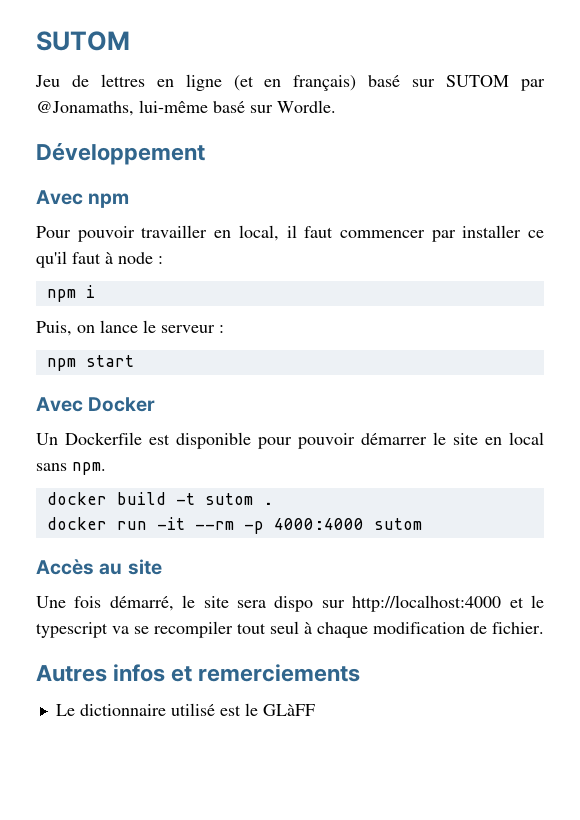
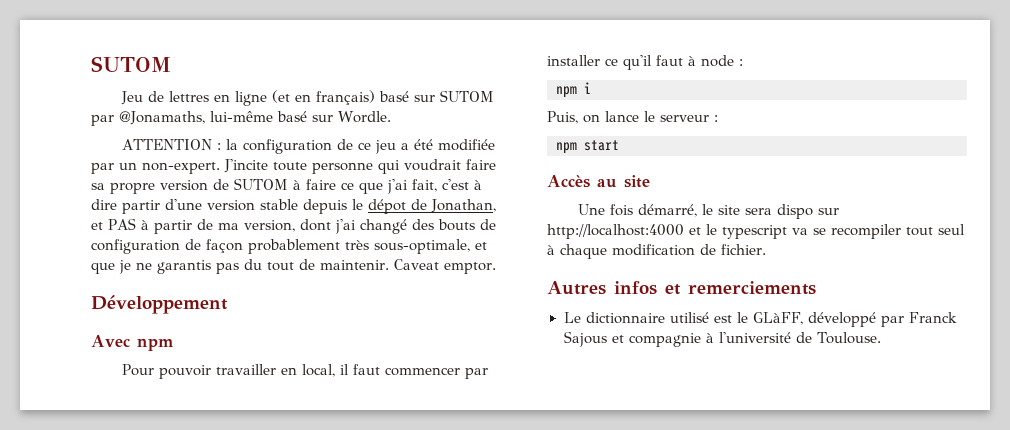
(336, 106) none -> [122,139,496,154] [91,159,496,174] [91,178,482,194] [91,199,496,214] [91,218,496,234] [91,239,487,254] [91,259,496,274] // ATTENTION : la configuration de ce jeu a été modifiée par un non-expert. J'incite toute personne qui voudrait faire sa propre version de SUTOM à faire ce que j'ai fait, c'est à dire partir d'une version stable depuis le dépot de Jonathan, et PAS à partir de ma version, dont j'ai changé des bouts de configuration de façon probablement très sous-optimale, et que je ne garantis pas du tout de maintenir. Caveat emptor.
[36,397,156,412] [36,432,544,449] [36,462,106,475] [46,492,273,505] [46,517,422,534] // Avec Docker // Un Dockerfile est disponible pour pouvoir démarrer le site en local sans npm. // docker build -t sutom . // docker run -it --rm -p 4000:4000 sutom -> (619, 145) none
[262,704,315,716] GLàFF -> [752,312,958,327] [563,331,882,347] GLàFF, développé par Franck Sajous et compagnie à l'université de Toulouse.

